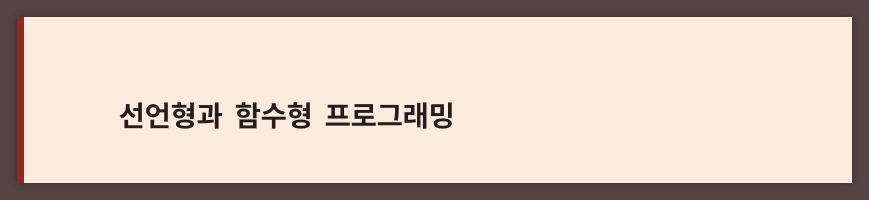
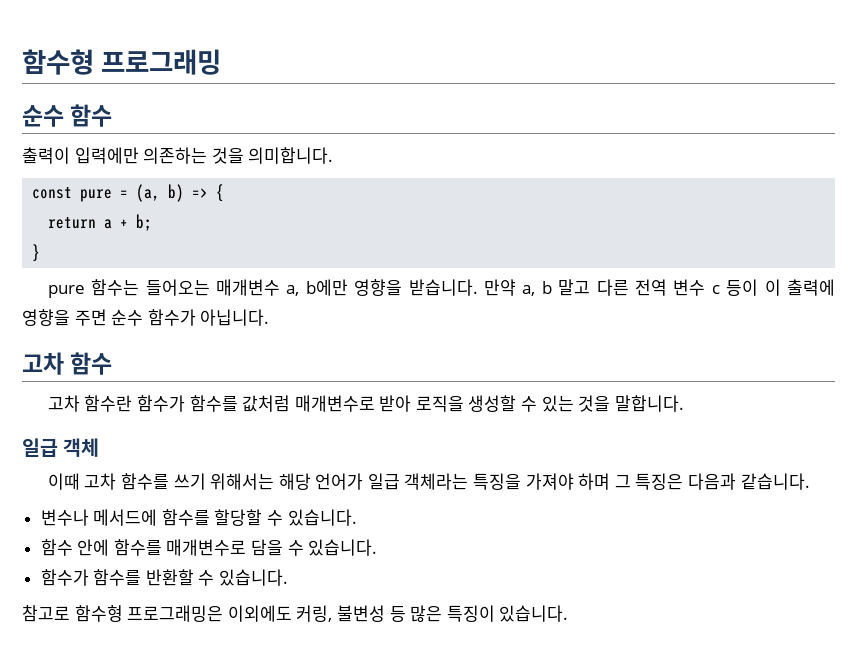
[119,102,223,129] 선언형과 -> (22, 62) none
(455, 115) none -> [22,104,113,127] [22,147,334,164] [32,184,225,202] [48,214,153,231] [32,244,41,262] [47,279,835,298] [22,309,270,326] [22,352,113,375] [47,395,684,412] [22,438,100,457] [47,473,810,490] [40,509,357,526] [40,539,378,556] [40,569,289,586] [22,605,569,622] // 순수 함수 // 출력이 입력에만 의존하는 것을 의미합니다. // const pure = (a, b) => { // return a + b; // } // pure 함수는 들어오는 매개변수 a, b에만 영향을 받습니다. 만약 a, b 말고 다른 전역 변수 c 등이 이 출력에 영향을 주면 순수 함수가 아닙니다. // 고차 함수 // 고차 함수란 함수가 함수를 값처럼 매개변수로 받아 로직을 생성할 수 있는 것을 말합니다. // 일급 객체 // 이때 고차 함수를 쓰기 위해서는 해당 언어가 일급 객체라는 특징을 가져야 하며 그 특징은 다음과 같습니다. // 변수나 메서드에 함수를 할당할 수 있습니다. // 함수 안에 함수를 매개변수로 담을 수 있습니다. // 함수가 함수를 반환할 수 있습니다. // 참고로 함수형 프로그래밍은 이외에도 커링, 불변성 등 많은 특징이 있습니다.

